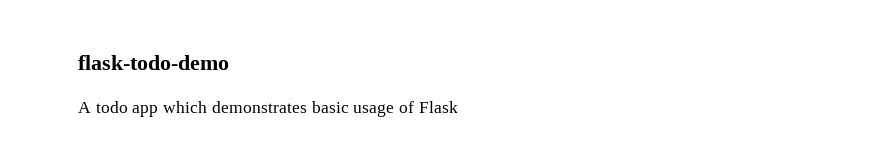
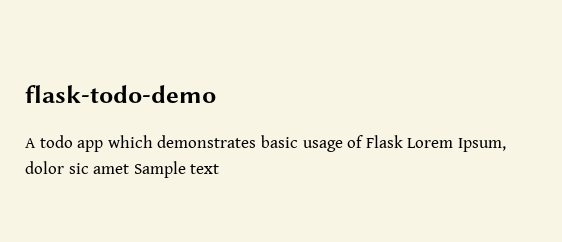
(458, 107) none -> [407,138,506,152] [25,161,220,178] Lorem Ipsum, dolor sic amet Sample text

